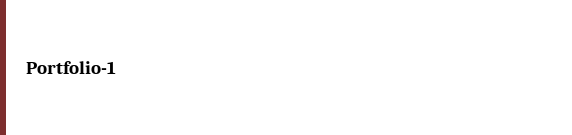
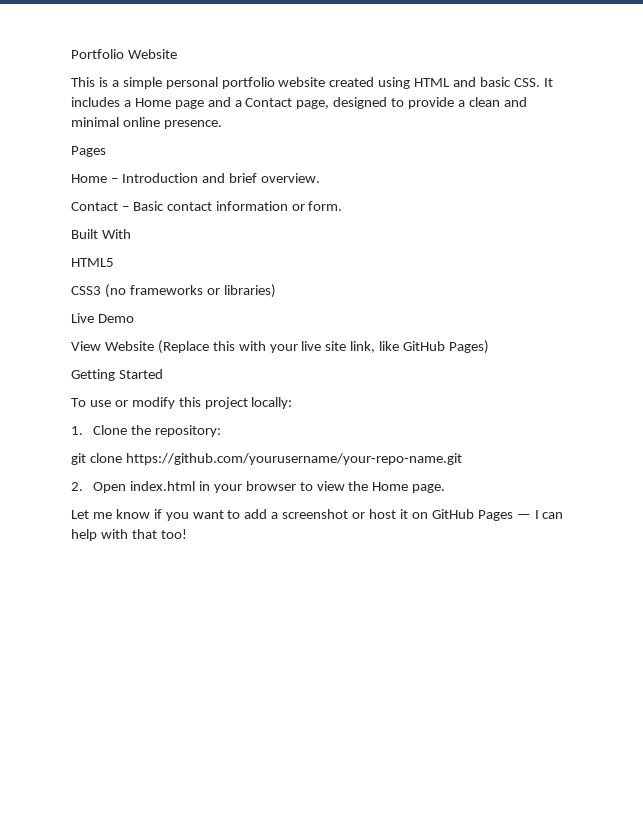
[26,61,116,74] Portfolio-1 -> [71,49,177,59] [71,77,553,89] [71,97,527,109] [71,117,222,129] [71,146,106,157] [71,173,320,183] [71,201,343,211] [71,229,131,239] [71,258,114,267] [71,284,276,298] [71,313,134,323] [71,340,490,354] [71,369,163,381] [71,397,293,409] [71,425,221,437] [71,453,462,465] [71,481,446,493] [71,509,564,521] [71,529,187,541] Portfolio Website // This is a simple personal portfolio website created using HTML and basic CSS. It includes a Home page and a Contact page, designed to provide a clean and minimal online presence. // Pages // Home – Introduction and brief overview. // Contact – Basic contact information or form. // Built With // HTML5 // CSS3 (no frameworks or libraries) // Live Demo // View Website (Replace this with your live site link, like GitHub Pages) // Getting Started // To use or modify this project locally: // 1. Clone the repository: // git clone https://github.com/yourusername/your-repo-name.git // 2. Open index.html in your browser to view the Home page. // Let me know if you want to add a screenshot or host it on GitHub Pages — I can help with that too!

